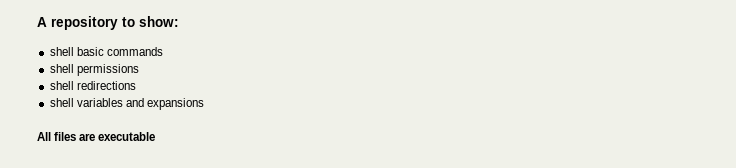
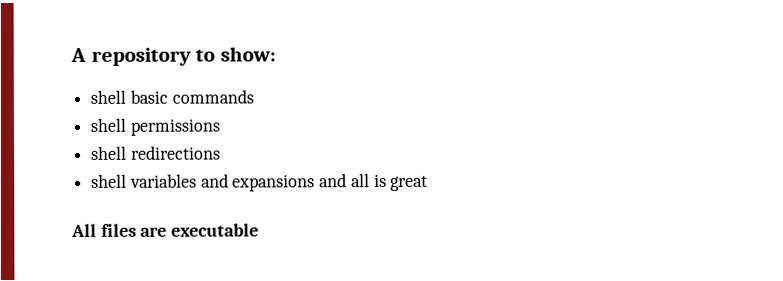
(204, 104) none -> [319,173,429,192] and all is great

